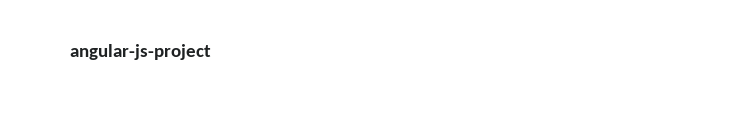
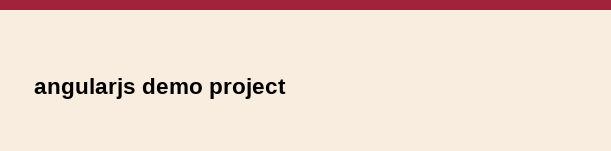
[70,44,211,60] angular-js-project -> [34,78,287,99] angularjs demo project

